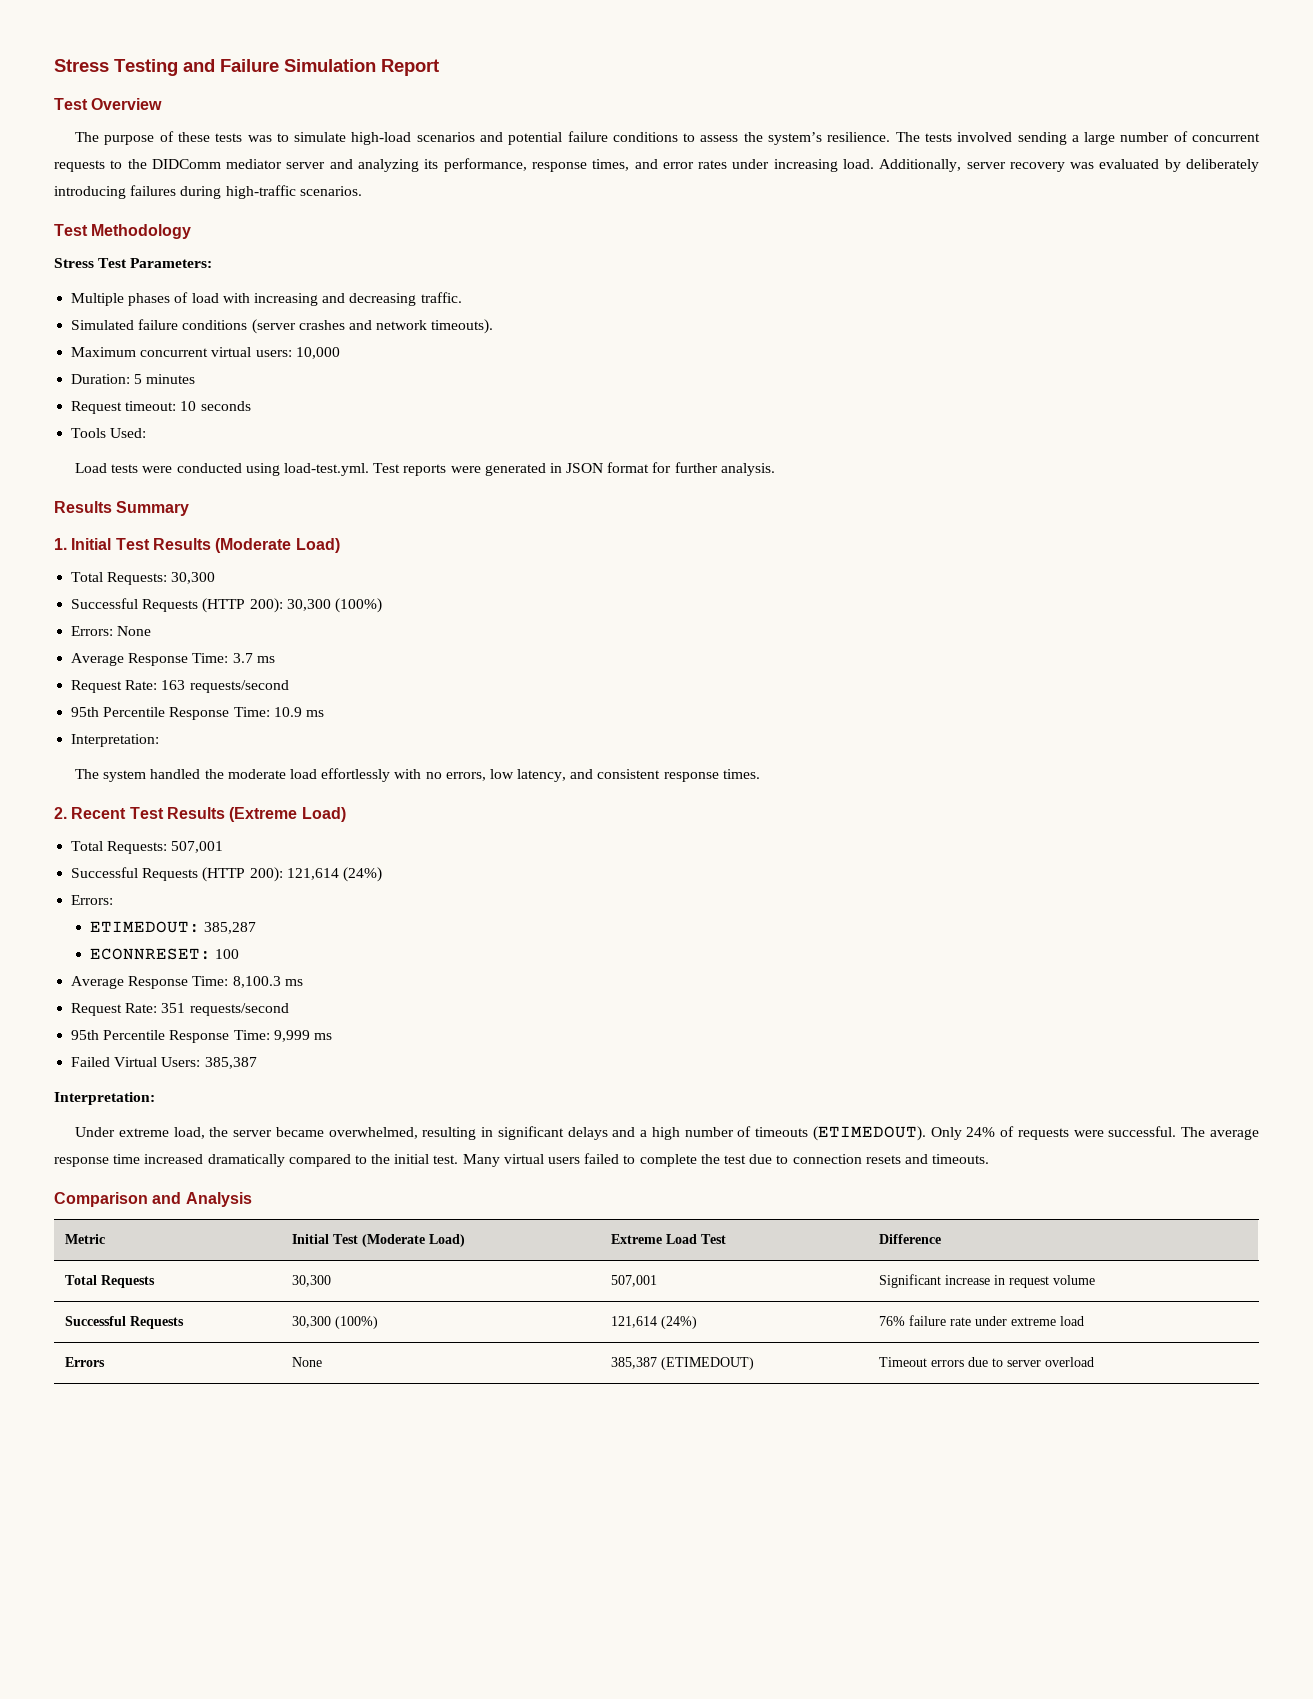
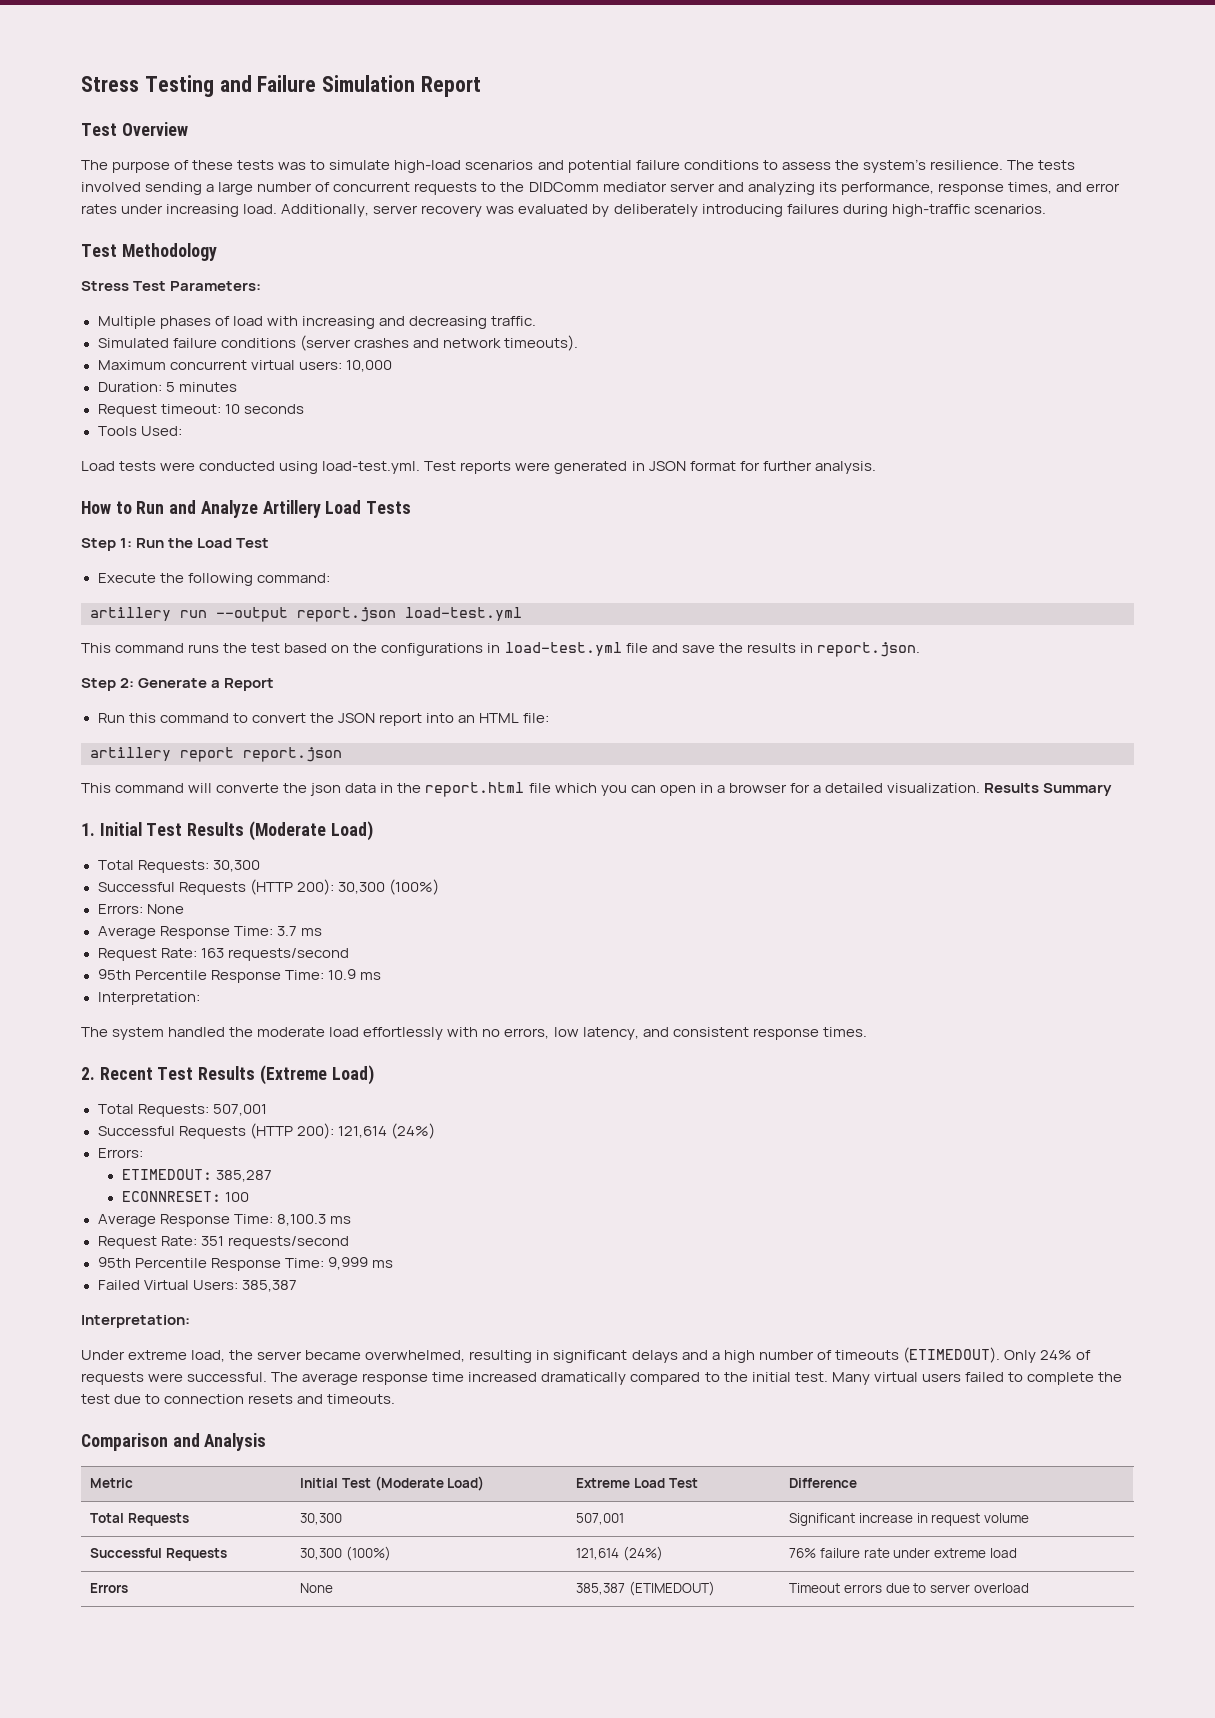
(775, 469) none -> [81,500,412,518] [81,538,270,551] [97,573,330,586] [90,607,522,622] [81,642,920,657] [81,678,275,691] [97,713,550,726] [90,747,342,762] [81,782,981,797] How to Run and Analyze Artillery Load Tests // Step 1: Run the Load Test // Execute the following command: // artillery run --output report.json load-test.yml // This command runs the test based on the configurations in load-test.yml file and save the results in report.json. // Step 2: Generate a Report // Run this command to convert the JSON report into an HTML file: // artillery report report.json // This command will converte the json data in the report.html file which you can open in a browser for a detailed visualization.

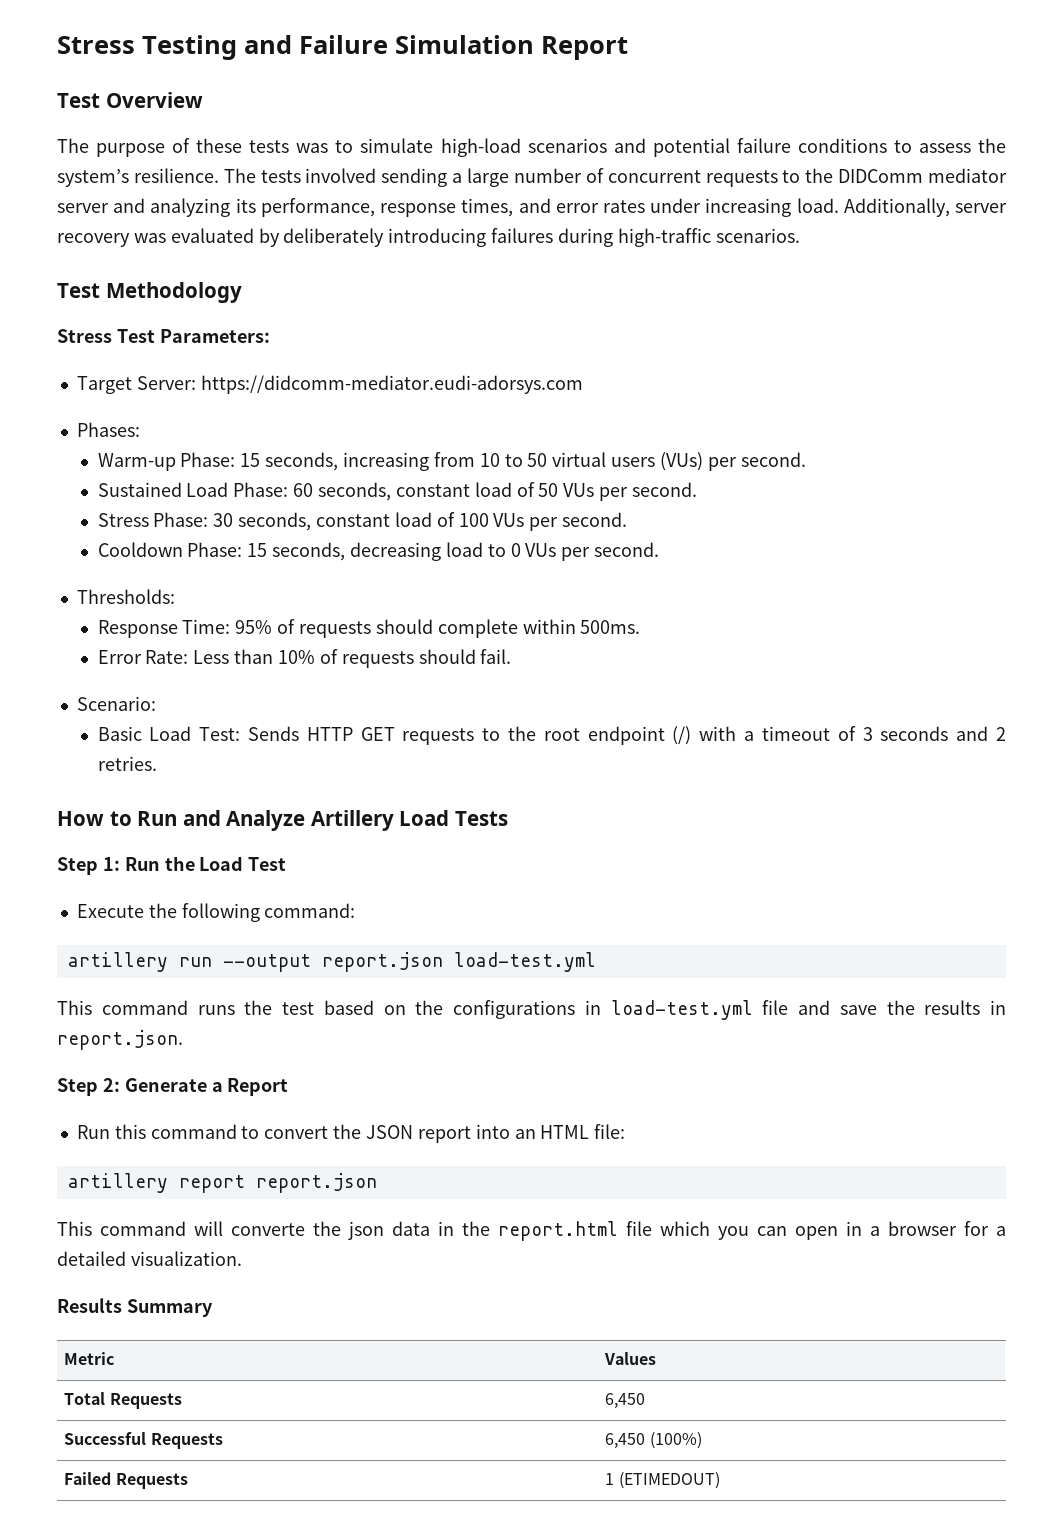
[97,316,536,329] [97,335,578,351] [97,360,392,372] [97,382,237,392] [97,404,304,417] [97,426,182,436] [81,461,876,474] Multiple phases of load with increasing and decreasing traffic. // Simulated failure conditions (server crashes and network timeouts). // Maximum concurrent virtual users: 10,000 // Duration: 5 minutes // Request timeout: 10 seconds // Tools Used: // Load tests were conducted using load-test.yml. Test reports were generated in JSON format for further analysis. -> [76,375,583,394] [76,422,140,437] [97,452,806,471] [97,482,697,501] [97,512,628,531] [97,542,660,561] [76,589,175,604] [97,619,641,638] [97,649,512,668] [76,696,156,711] [97,726,1006,745] [97,756,157,771] Target Server: https://didcomm-mediator.eudi-adorsys.com // Phases: // Warm-up Phase: 15 seconds, increasing from 10 to 50 virtual users (VUs) per second. // Sustained Load Phase: 60 seconds, constant load of 50 VUs per second. // Stress Phase: 30 seconds, constant load of 100 VUs per second. // Cooldown Phase: 15 seconds, decreasing load to 0 VUs per second. // Thresholds: // Response Time: 95% of requests should complete within 500ms. // Error Rate: Less than 10% of requests should fail. // Scenario: // Basic Load Test: Sends HTTP GET requests to the root endpoint (/) with a timeout of 3 seconds and 2 retries.
(981, 788) none -> (242, 1258) //
[81,821,373,841] [97,860,260,873] [97,879,439,895] [97,904,184,914] [97,926,322,939] [97,948,349,961] [97,969,381,983] [97,992,200,1005] [81,1027,867,1040] [81,1065,374,1085] [97,1104,267,1117] [97,1123,435,1139] [97,1148,143,1158] [121,1169,272,1182] [121,1191,249,1202] [97,1214,351,1227] [97,1236,349,1249] [97,1257,393,1271] [97,1280,297,1292] [81,1315,190,1328] [81,1347,1091,1363] [81,1372,1122,1385] [81,1394,396,1404] [81,1433,267,1451] [90,1478,134,1488] [300,1476,485,1491] [576,1478,698,1488] [789,1478,858,1488] [90,1513,190,1526] [300,1513,343,1525] [576,1513,625,1525] [789,1513,1030,1526] // 1. Initial Test Results (Moderate Load) // Total Requests: 30,300 // Successful Requests (HTTP 200): 30,300 (100%) // Errors: None // Average Response Time: 3.7 ms // Request Rate: 163 requests/second // 95th Percentile Response Time: 10.9 ms // Interpretation: // The system handled the moderate load effortlessly with no errors, low latency, and consistent response times. // 2. Recent Test Results (Extreme Load) // Total Requests: 507,001 // Successful Requests (HTTP 200): 121,614 (24%) // Errors: // ETIMEDOUT: 385,287 // ECONNRESET: 100 // Average Response Time: 8,100.3 ms // Request Rate: 351 requests/second // 95th Percentile Response Time: 9,999 ms // Failed Virtual Users: 385,387 // Interpretation: // Under extreme load, the server became overwhelmed, resulting in significant delays and a high number of timeouts (ETIMEDOUT). Only 24% of requests were successful. The average response time increased dramatically compared to the initial test. Many virtual users failed to complete the test due to connection resets and timeouts. // Comparison and Analysis // Metric | Initial Test (Moderate Load) | Extreme Load Test | Difference // Total Requests | 30,300 | 507,001 | Significant increase in request volume -> [64,1352,115,1365] [604,1352,657,1365] [64,1392,182,1409] [605,1393,646,1409] // Metric | Values // Total Requests | 6,450
[300,1546,392,1561] [576,1546,664,1561] [789,1548,1017,1558] [90,1583,129,1593] [300,1583,334,1593] [576,1581,716,1596] [789,1583,1029,1593] 30,300 (100%) | 121,614 (24%) | 76% failure rate under extreme load // Errors | None | 385,387 (ETIMEDOUT) | Timeout errors due to server overload -> [605,1432,702,1449] [64,1472,188,1489] [605,1472,720,1489] 6,450 (100%) // Failed Requests | 1 (ETIMEDOUT)

